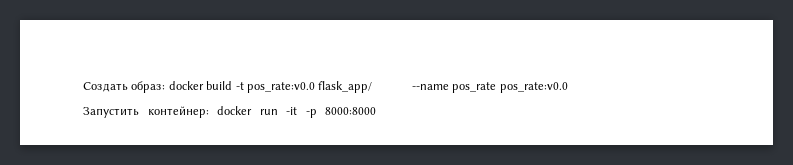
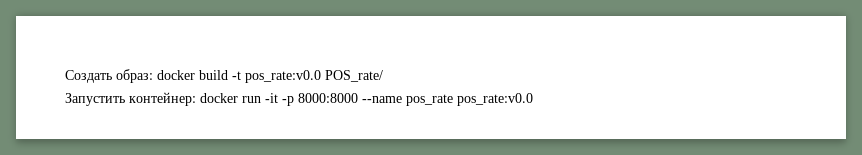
[318,81,373,93] flask_app/ -> [325,70,383,82] POS_rate/

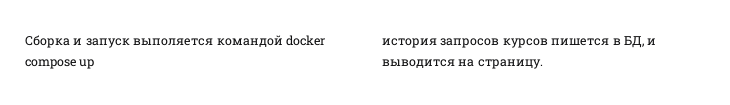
[65,69,383,83] [65,92,533,106] Создать образ: docker build -t pos_rate:v0.0 POS_rate/ // Запустить контейнер: docker run -it -p 8000:8000 --name pos_rate pos_rate:v0.0 -> [25,35,325,48] [25,59,95,69] [382,36,657,48] [382,59,543,69] Сборка и запуск выполяется командой docker compose up // история запросов курсов пишется в БД, и выводится на страницу.

